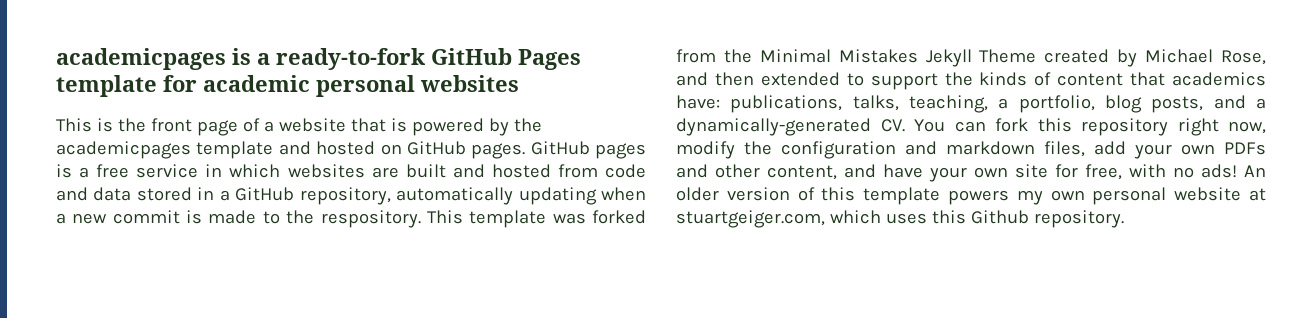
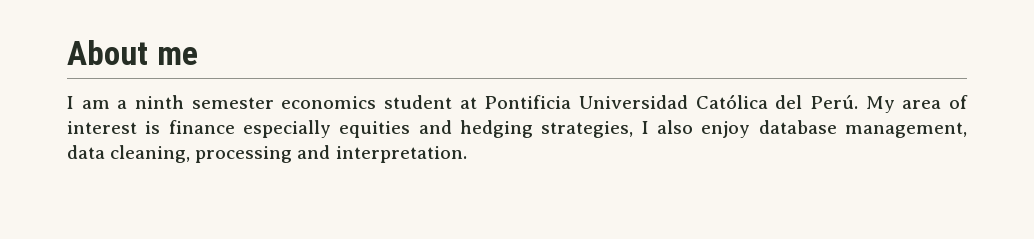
[56,48,581,70] [56,75,519,97] [56,118,542,136] [56,141,646,159] [56,164,646,178] [56,187,646,205] [56,210,646,228] [676,49,1266,67] [676,72,1266,90] [676,95,1266,113] [676,118,1266,136] [676,141,1266,159] [676,164,1266,182] [676,187,1266,205] [676,210,1124,228] academicpages is a ready-to-fork GitHub Pages template for academic personal websites // This is the front page of a website that is powered by the academicpages template and hosted on GitHub pages. GitHub pages is a free service in which websites are built and hosted from code and data stored in a GitHub repository, automatically updating when a new commit is made to the respository. This template was forked from the Minimal Mistakes Jekyll Theme created by Michael Rose, and then extended to support the kinds of content that academics have: publications, talks, teaching, a portfolio, blog posts, and a dynamically-generated CV. You can fork this repository right now, modify the configuration and markdown files, add your own PDFs and other content, and have your own site for free, with no ads! An older version of this template powers my own personal website at stuartgeiger.com, which uses this Github repository. -> [67,40,199,65] [67,94,968,113] [67,120,968,138] [67,145,467,163] About me // I am a ninth semester economics student at Pontificia Universidad Católica del Perú. My area of interest is finance especially equities and hedging strategies, I also enjoy database management, data cleaning, processing and interpretation.

